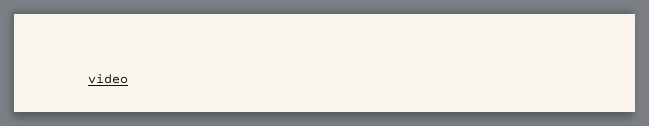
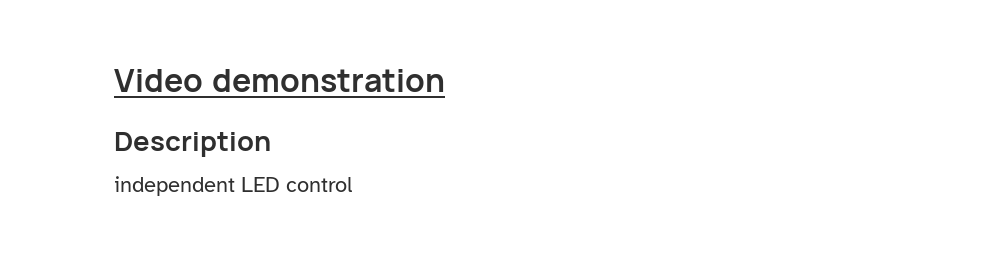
[88,74,128,84] video -> [114,69,445,92] [114,132,271,157] [114,176,352,196] Video demonstration // Description // independent LED control

